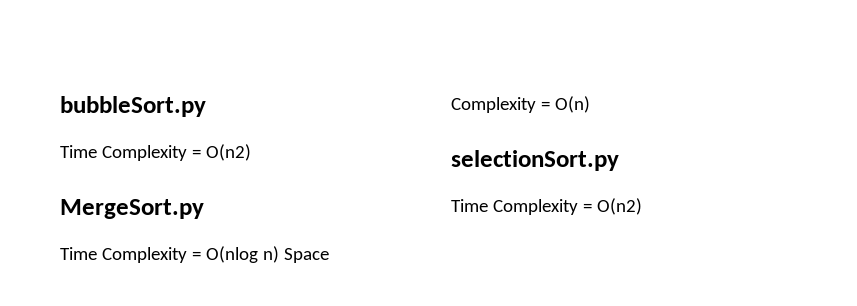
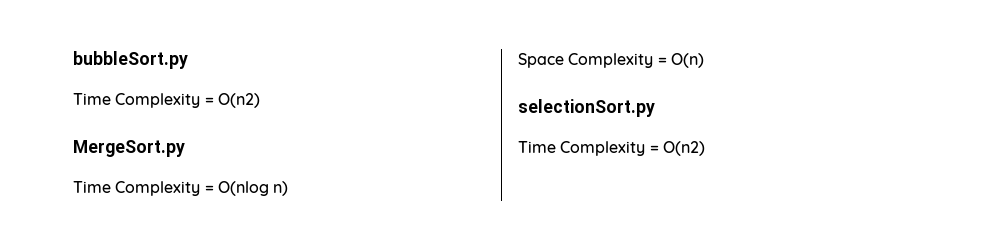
(279, 254) none -> (289, 188) //

